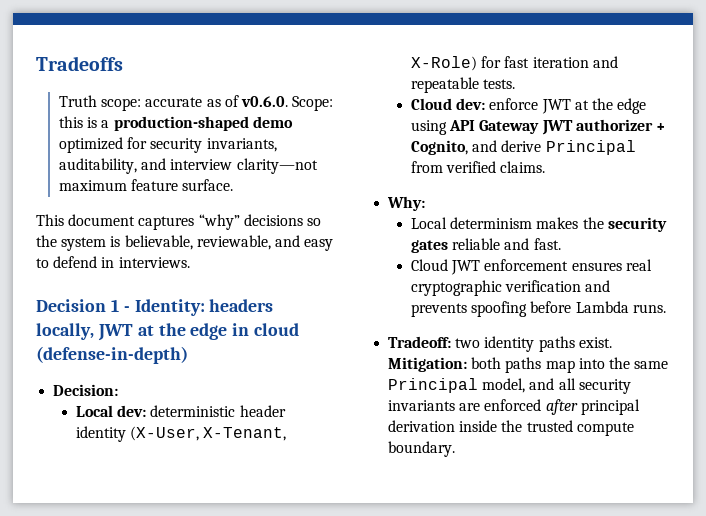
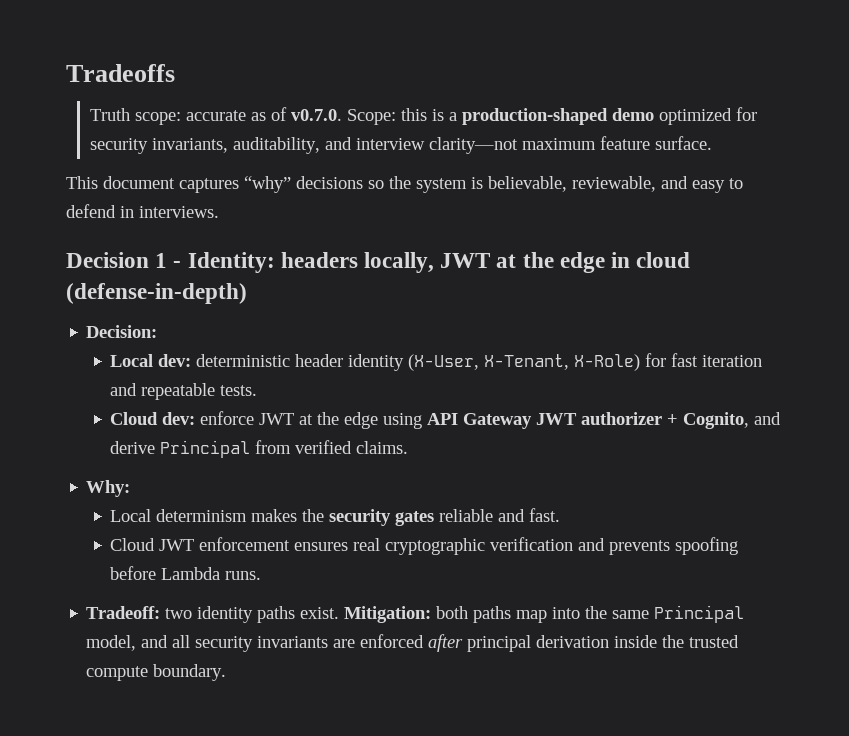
[240,96,288,107] v0.6.0. -> [291,109,343,121] v0.7.0.

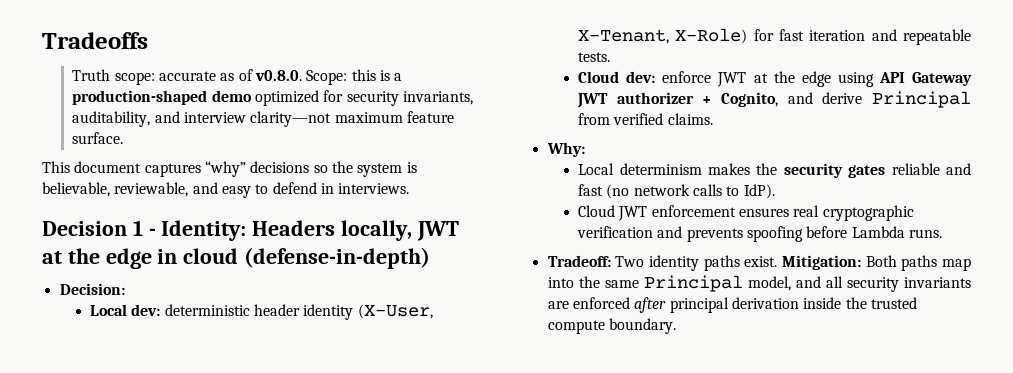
[291,109,343,121] v0.7.0. -> [255,70,303,81] v0.8.0.
[280,252,358,268] headers -> [252,220,336,236] Headers
[529,508,561,522] fast. -> [578,184,775,199] fast (no network calls to IdP).
[165,608,193,619] two -> [615,256,645,267] Two
[436,606,469,619] both -> [865,255,897,267] Both

